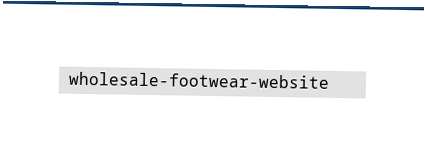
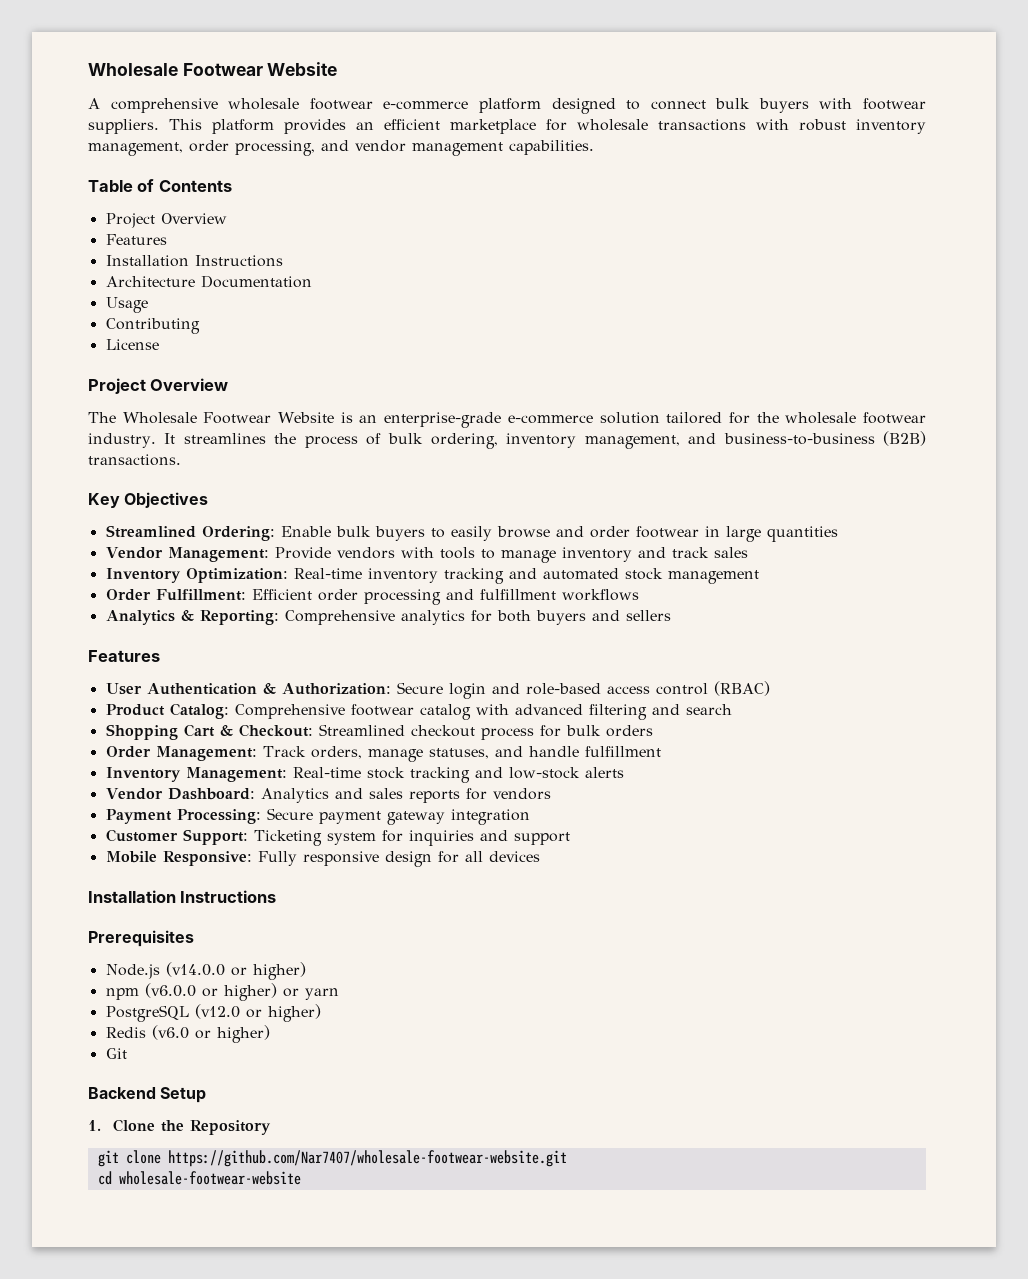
(67, 80) none -> [88,62,338,76] [88,98,927,114] [88,119,926,134] [88,140,594,156] [88,179,232,192] [105,213,227,228] [105,234,167,245] [105,255,283,267] [105,275,312,288] [105,297,148,313] [105,318,200,334] [105,339,159,350] [88,378,229,394] [88,412,927,428] [88,431,927,449] [88,454,181,466] [88,492,209,508] [105,525,838,542] [105,547,748,563] [105,568,759,584] [105,589,639,605] [105,610,671,625] [88,650,160,662] [105,681,770,699] [105,703,732,720] [105,724,653,740] [105,746,661,762] [105,767,624,783] [105,788,551,803] [105,808,530,825] [105,829,570,846] [105,851,540,867] [88,890,277,903] [88,930,194,947] [105,962,306,980] [105,983,339,1001] [105,1004,321,1022] [105,1025,270,1043] [105,1048,127,1059] [88,1087,207,1103] [88,1119,272,1135] [97,1150,567,1167] [97,1171,112,1185] Wholesale Footwear Website // A comprehensive wholesale footwear e-commerce platform designed to connect bulk buyers with footwear suppliers. This platform provides an efficient marketplace for wholesale transactions with robust inventory management, order processing, and vendor management capabilities. // Table of Contents // Project Overview // Features // Installation Instructions // Architecture Documentation // Usage // Contributing // License // Project Overview // The Wholesale Footwear Website is an enterprise-grade e-commerce solution tailored for the wholesale footwear industry. It streamlines the process of bulk ordering, inventory management, and business-to-business (B2B) transactions. // Key Objectives // Streamlined Ordering: Enable bulk buyers to easily browse and order footwear in large quantities // Vendor Management: Provide vendors with tools to manage inventory and track sales // Inventory Optimization: Real-time inventory tracking and automated stock management // Order Fulfillment: Efficient order processing and fulfillment workflows // Analytics & Reporting: Comprehensive analytics for both buyers and sellers // Features // User Authentication & Authorization: Secure login and role-based access control (RBAC) // Product Catalog: Comprehensive footwear catalog with advanced filtering and search // Shopping Cart & Checkout: Streamlined checkout process for bulk orders // Order Management: Track orders, manage statuses, and handle fulfillment // Inventory Management: Real-time stock tracking and low-stock alerts // Vendor Dashboard: Analytics and sales reports for vendors // Payment Processing: Secure payment gateway integration // Customer Support: Ticketing system for inquiries and support // Mobile Responsive: Fully responsive design for all devices // Installation Instructions // Prerequisites // Node.js (v14.0.0 or higher) // npm (v6.0.0 or higher) or yarn // PostgreSQL (v12.0 or higher) // Redis (v6.0 or higher) // Git // Backend Setup // 1. Clone the Repository // git clone https://github.com/Nar7407/wholesale-footwear-website.git // cd

